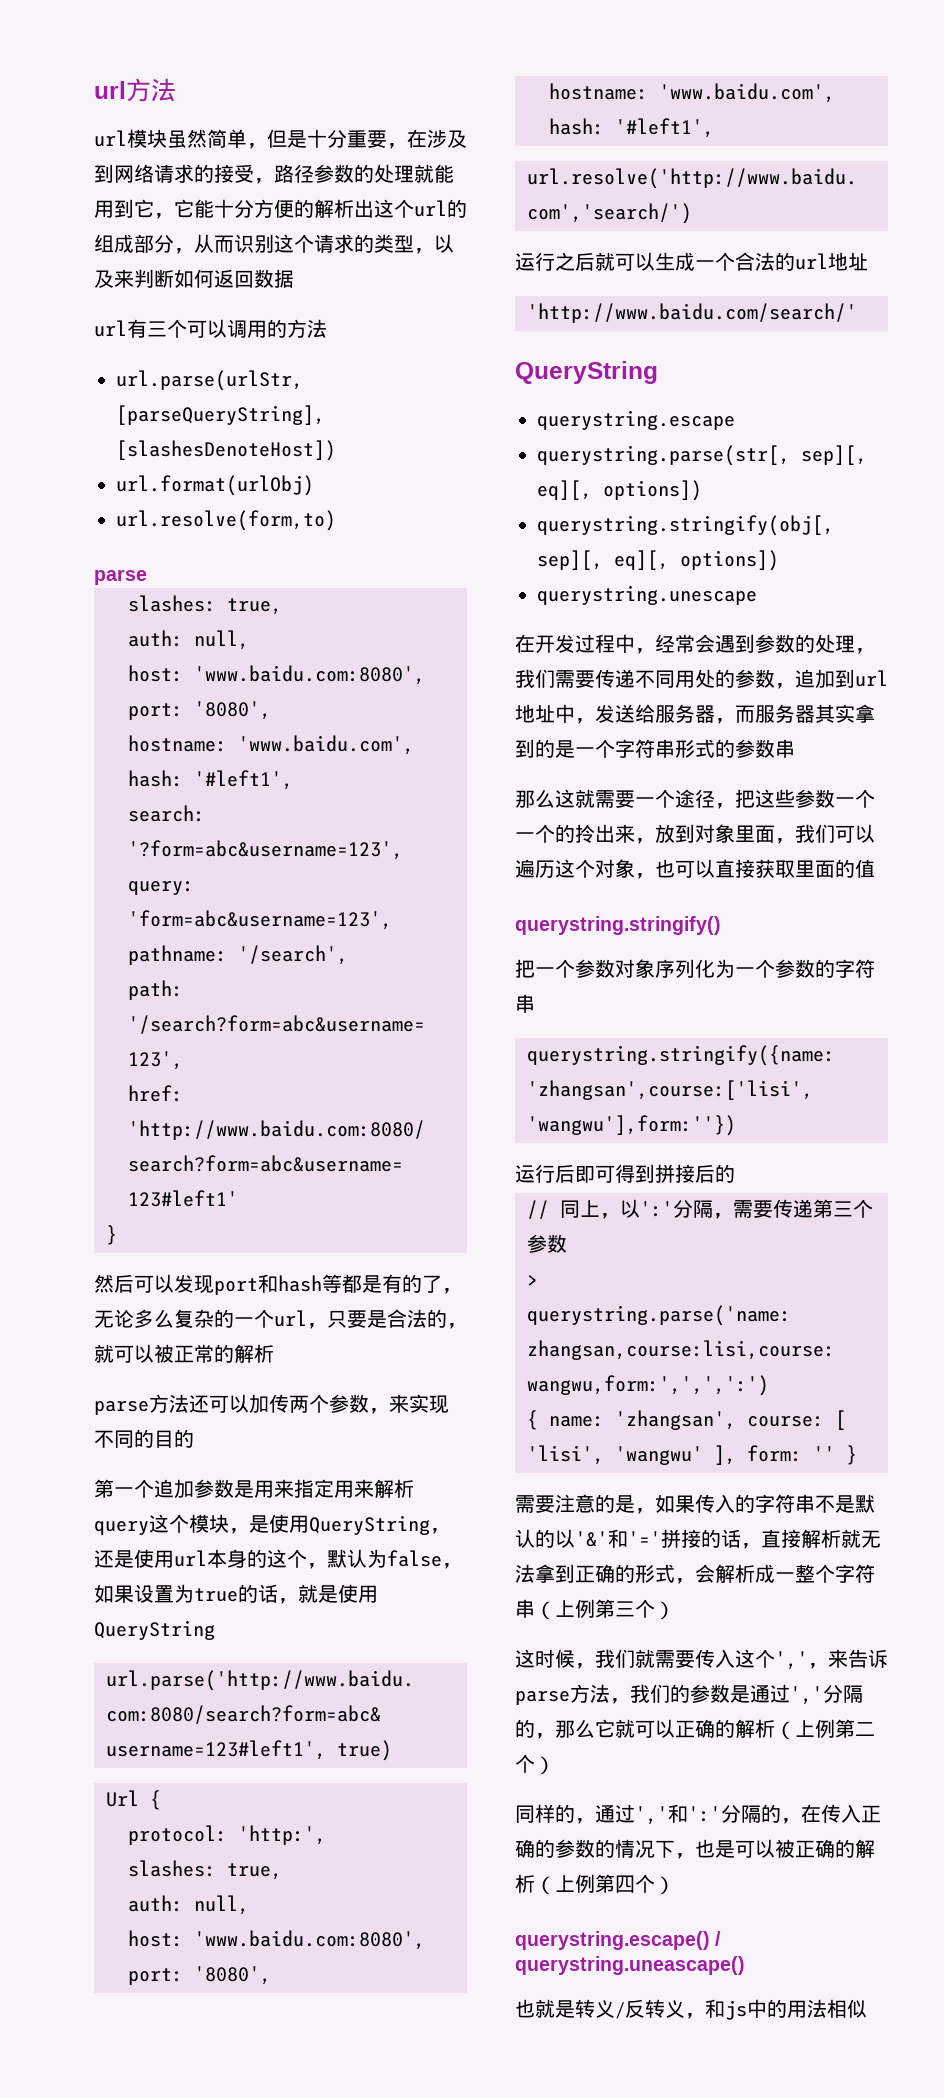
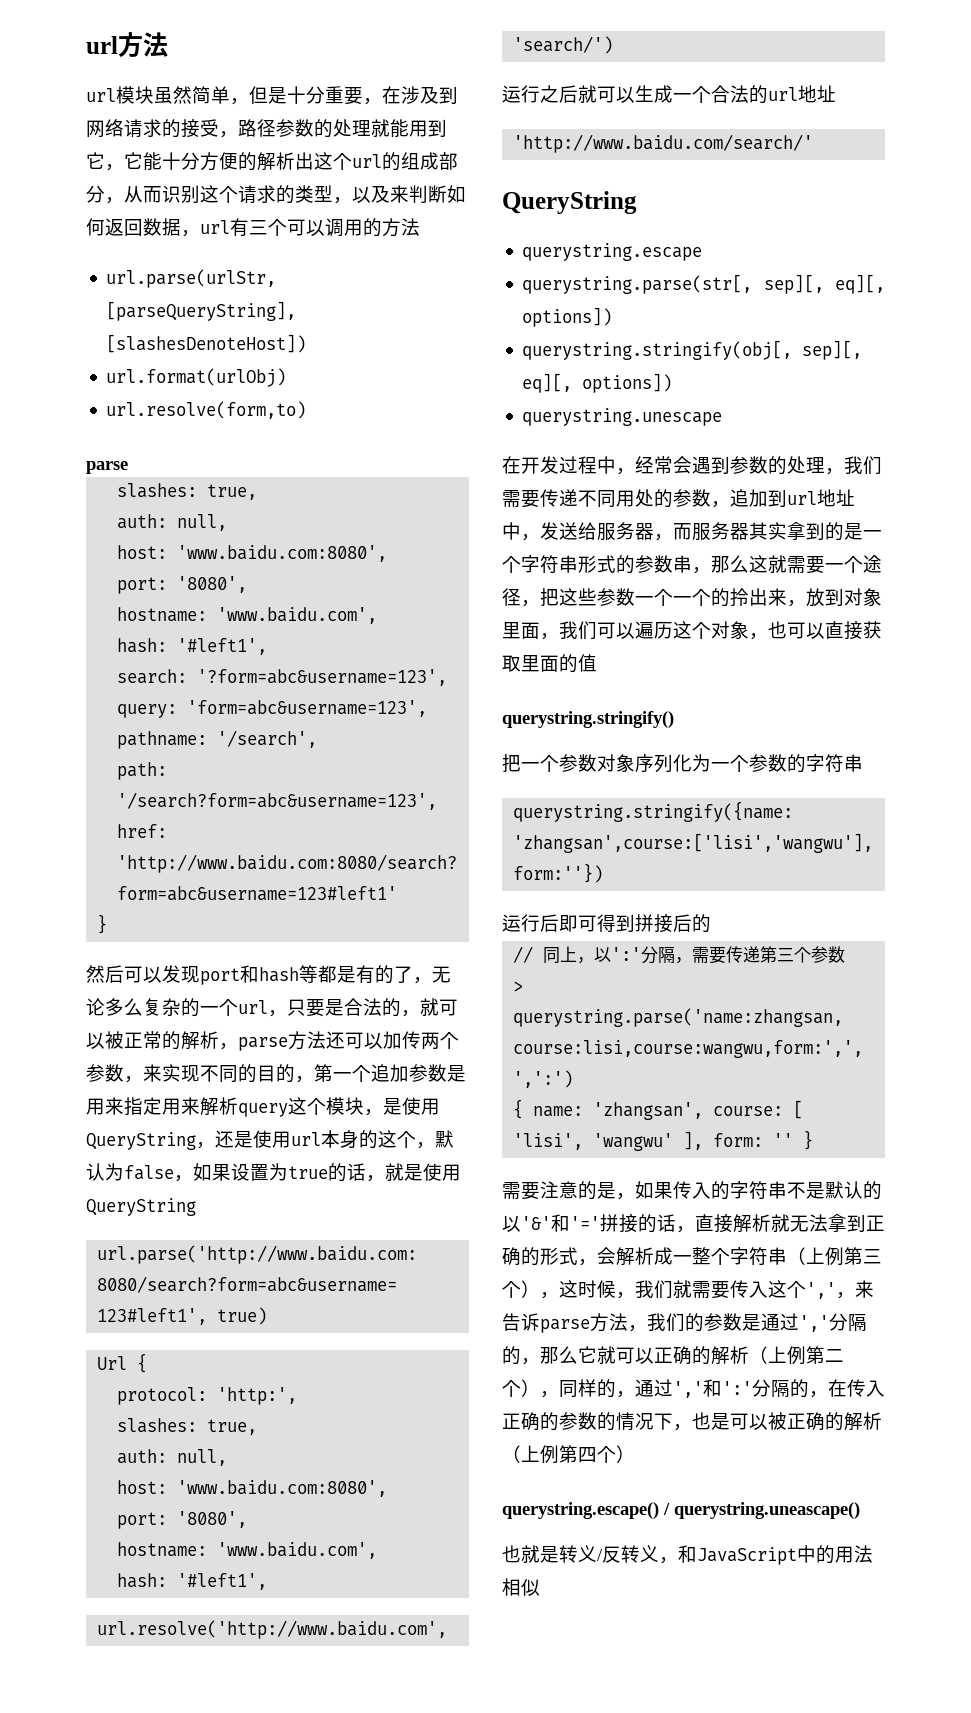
(294, 278) // -> [181,230,200,237] ，
(274, 1353) // -> [219,1043,238,1050] ，
(194, 1438) // -> [295,1076,314,1083] ，
(795, 748) // -> [692,567,711,574] ，
(675, 1610) // -> [540,1292,559,1299] ，
(555, 1765) // -> [540,1391,559,1398] ，
[725,2000,747,2020] js -> [697,1547,797,1565] JavaScript

